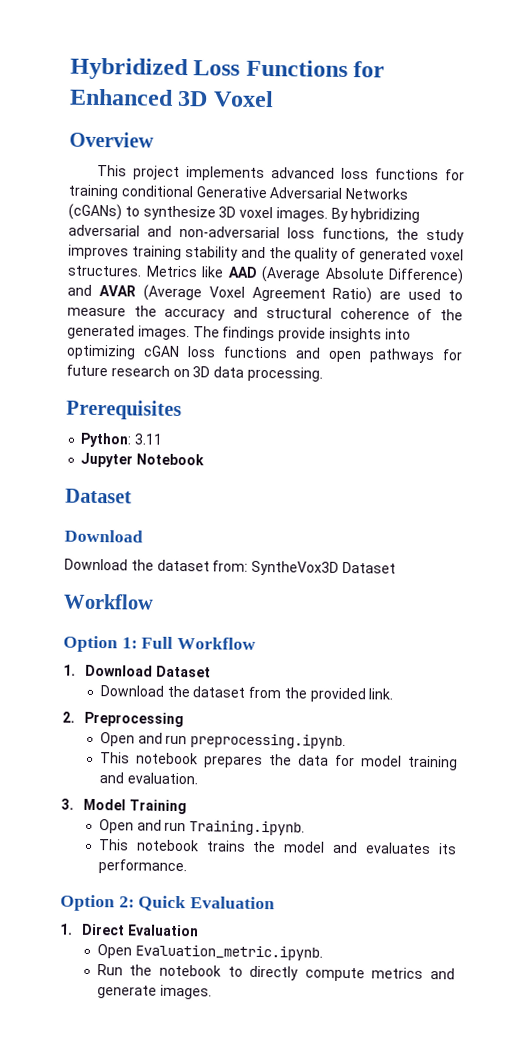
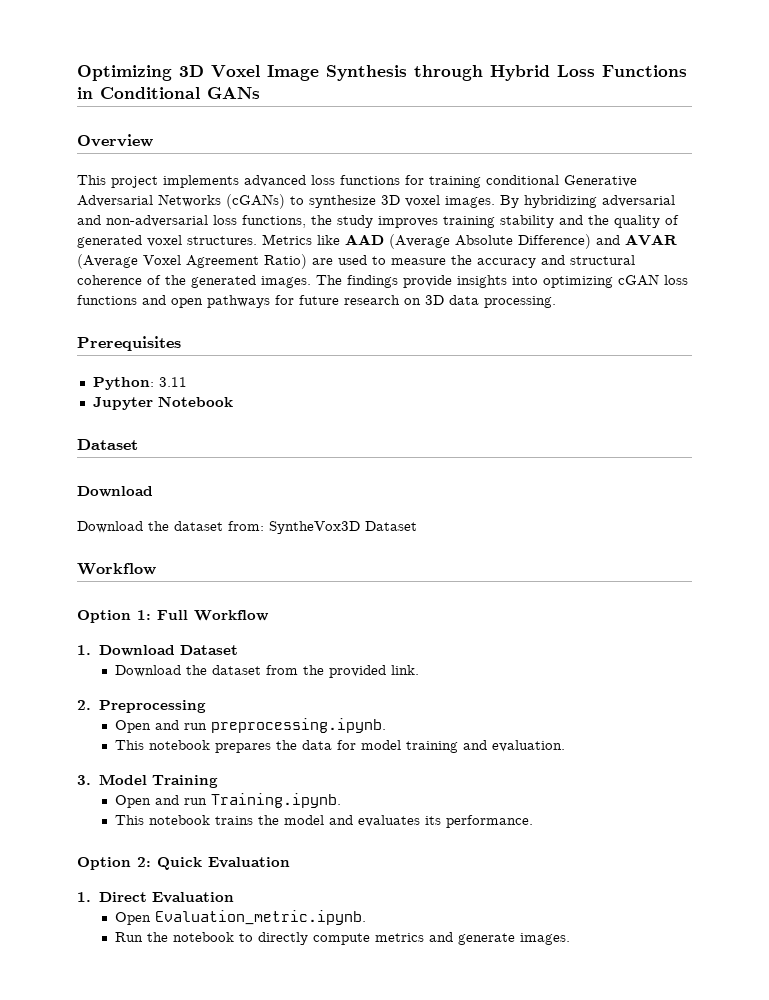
[70,57,386,81] [69,88,274,108] Hybridized Loss Functions for Enhanced 3D Voxel -> [77,65,687,81] [77,87,260,99] Optimizing 3D Voxel Image Synthesis through Hybrid Loss Functions in Conditional GANs

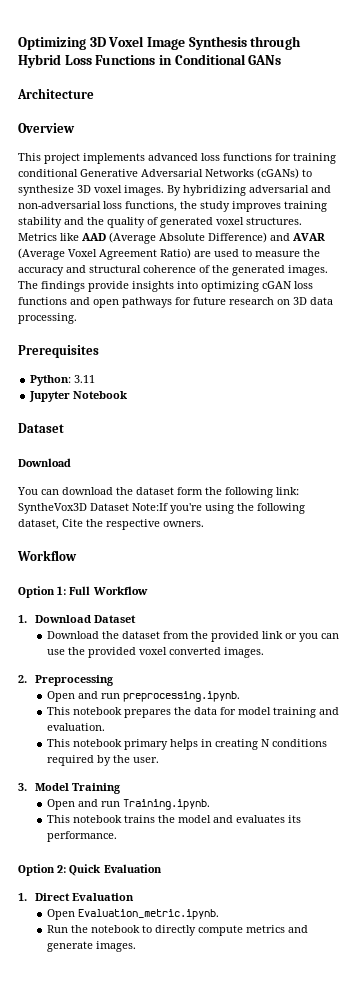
(260, 93) none -> [17,88,94,99] // Architecture
[77,521,417,534] Download the dataset from: SyntheVox3D Dataset -> [17,487,299,498] [18,503,305,514] [18,519,204,530] You can download the dataset form the following link: SyntheVox3D Dataset Note:If you're using the following dataset, Cite the respective owners.
[390,665,419,675] link. -> [261,631,339,642] [46,647,264,658] link or you can use the provided voxel converted images.
(565, 746) none -> [46,739,327,750] [46,755,159,766] // This notebook primary helps in creating N conditions required by the user.

